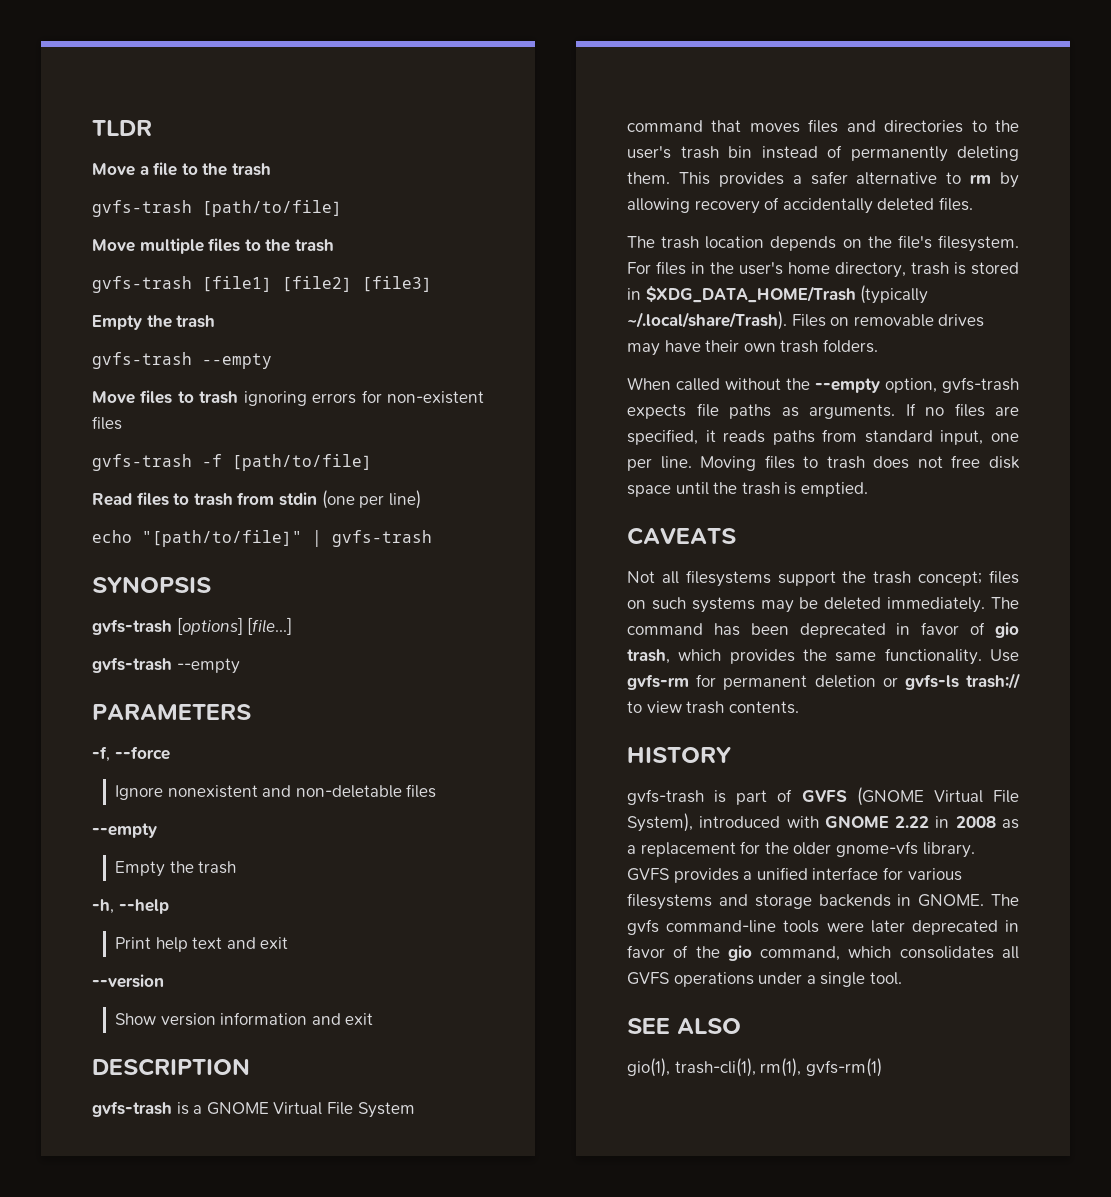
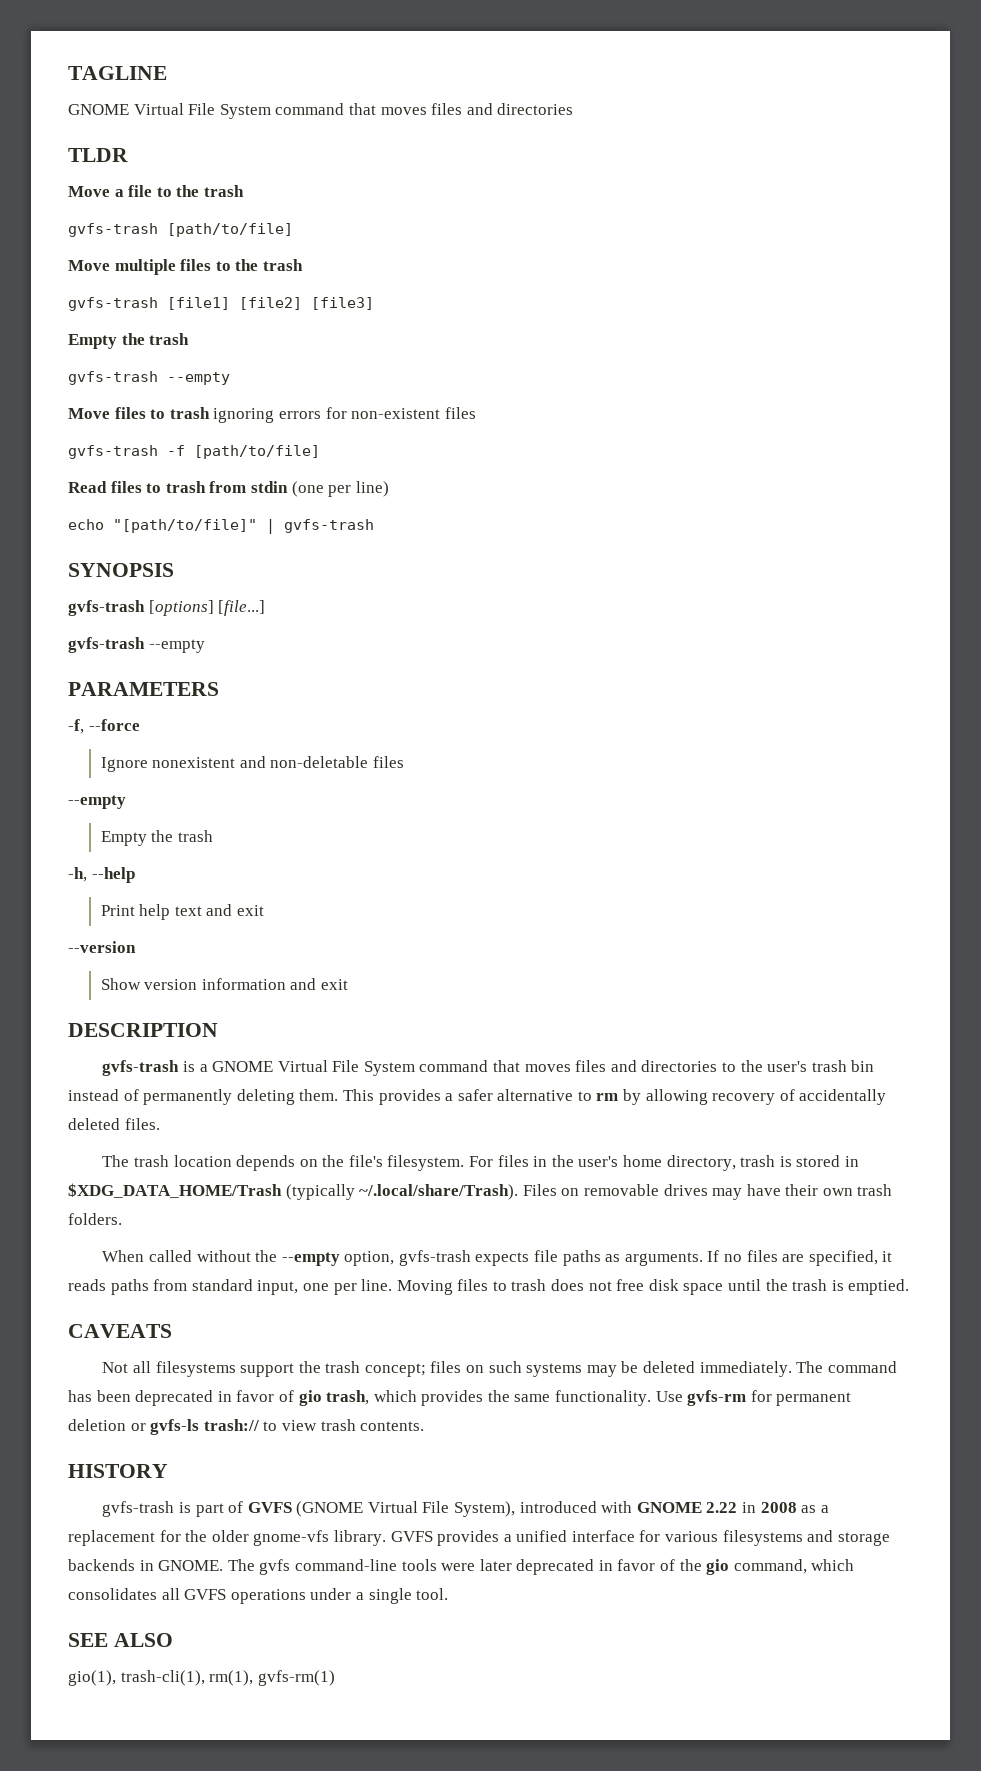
(92, 128) none -> [68,66,167,80] [68,103,574,119] TAGLINE // GNOME Virtual File System command that moves files and directories //

